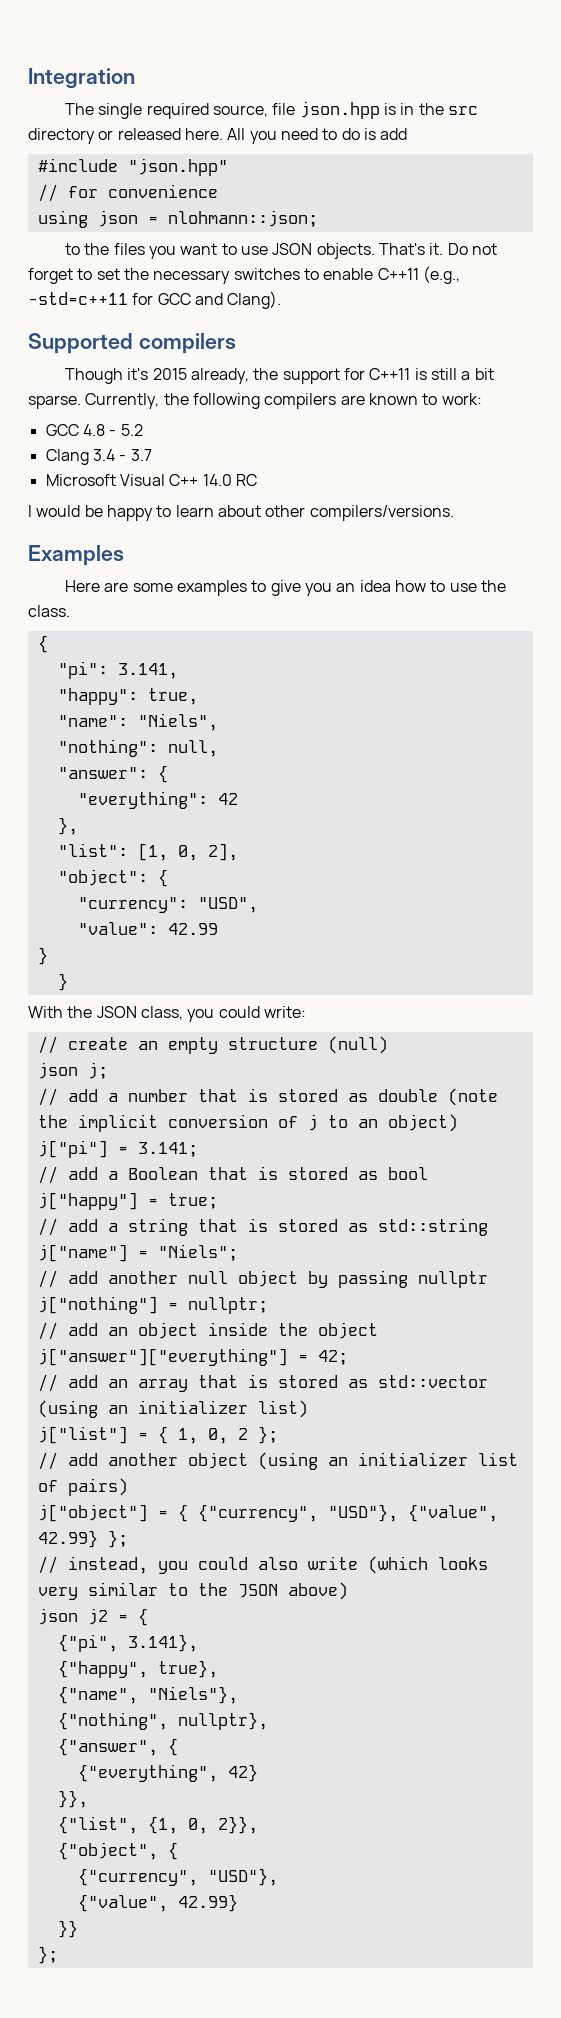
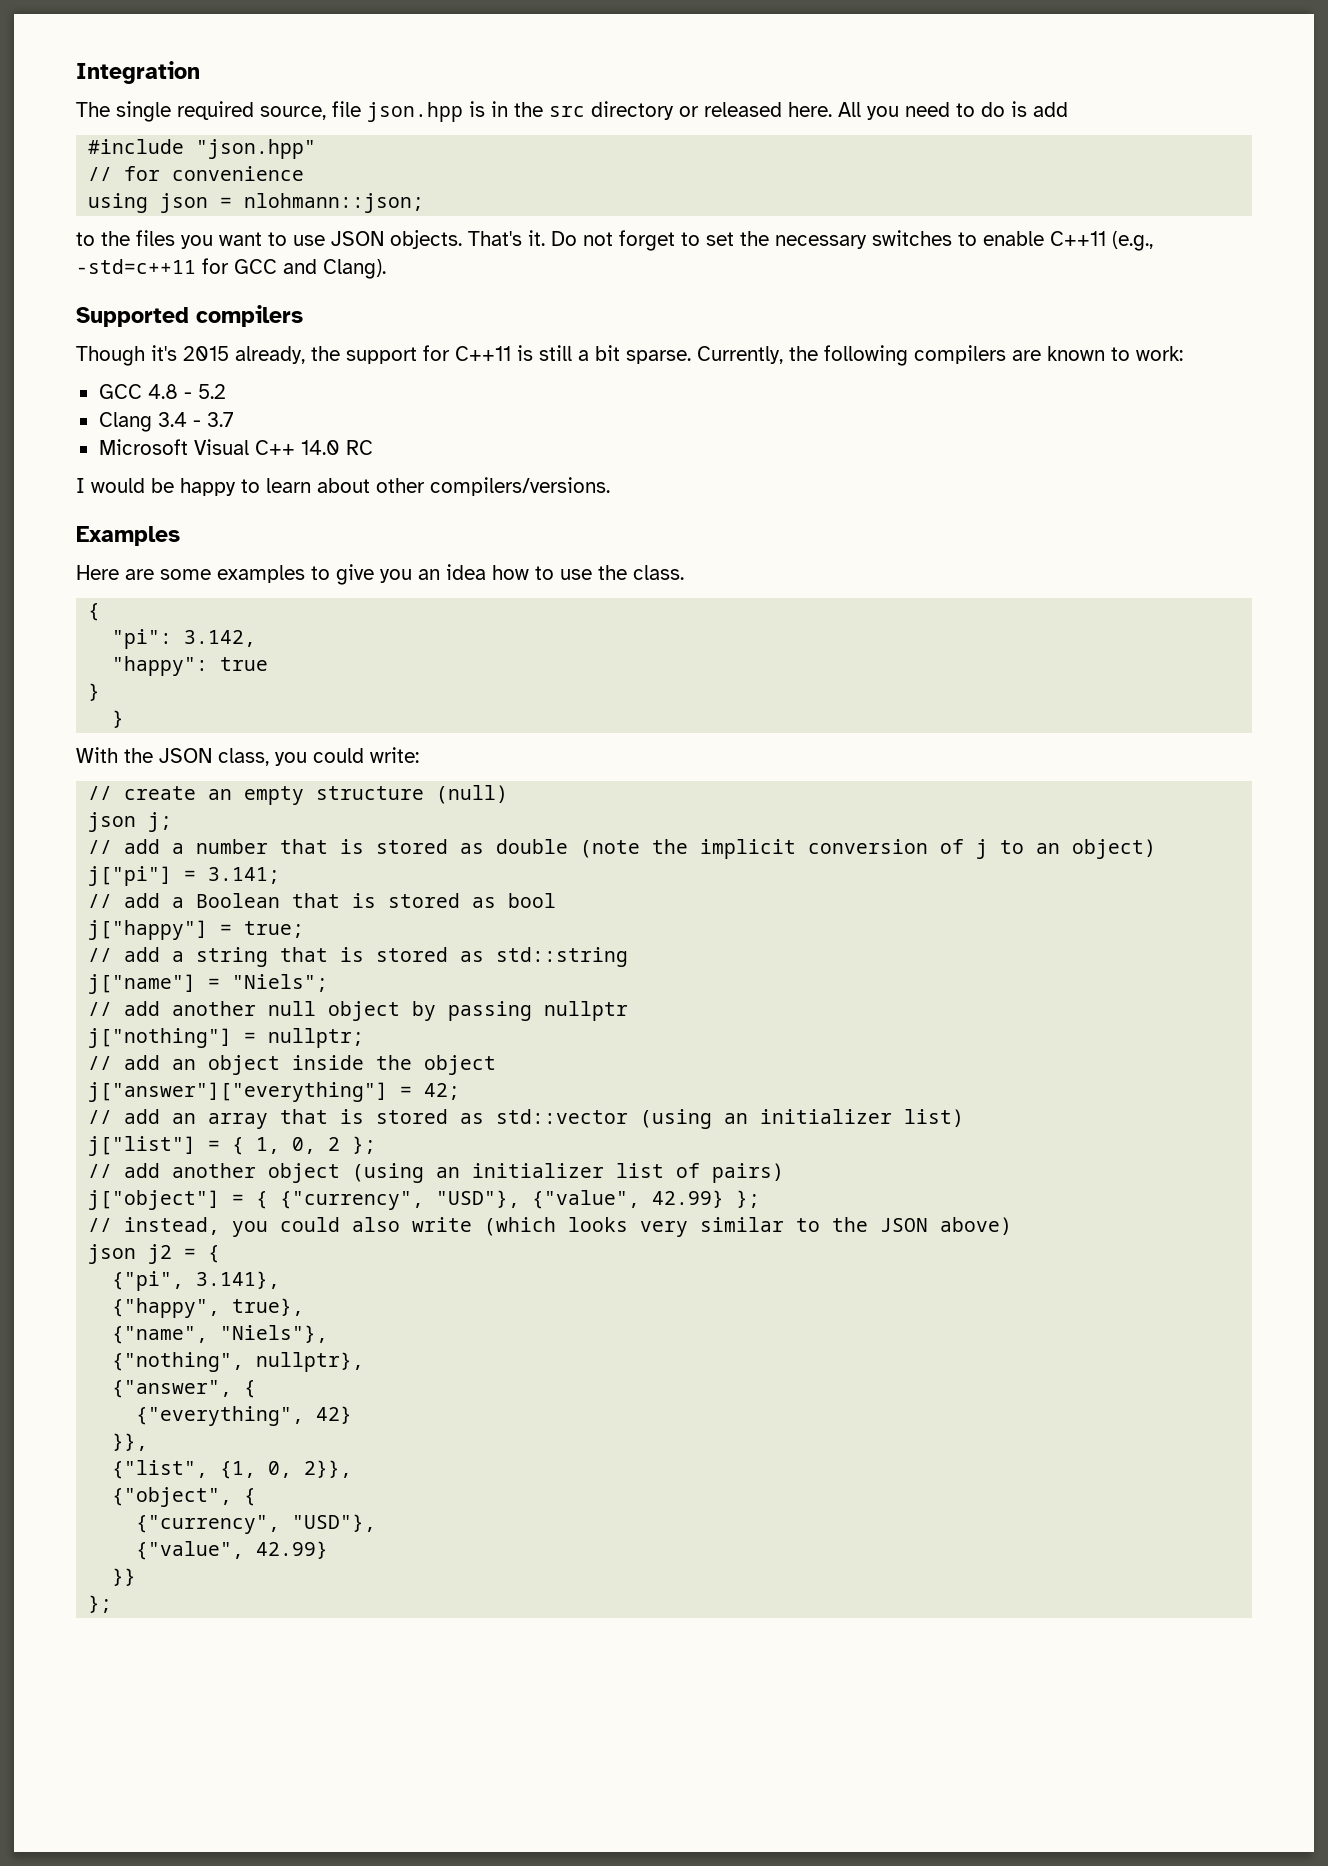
[117,663,178,679] 3.141, -> [184,630,257,647] 3.142,
[147,688,198,705] [57,713,218,731] [57,739,218,757] [57,765,168,783] [77,791,238,809] [57,817,78,835] [57,843,238,861] [57,869,168,887] [77,897,258,913] [77,922,218,935] true, // "name": "Niels", // "nothing": null, // "answer": { // "everything": 42 // }, // "list": [1, 0, 2], // "object": { // "currency": "USD", // "value": 42.99 -> [220,657,269,671] true

